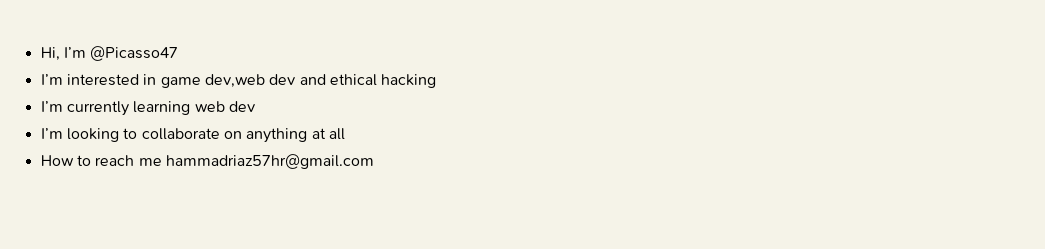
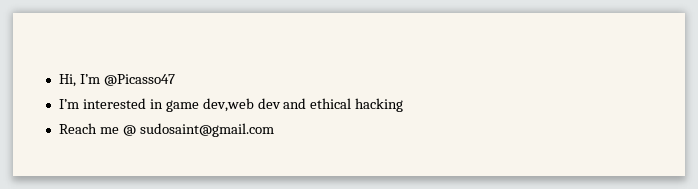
[40,101,255,116] [40,128,345,143] [40,154,374,169] I’m currently learning web dev // I’m looking to collaborate on anything at all // How to reach me hammadriaz57hr@gmail.com -> [58,123,274,137] Reach me @ sudosaint@gmail.com

